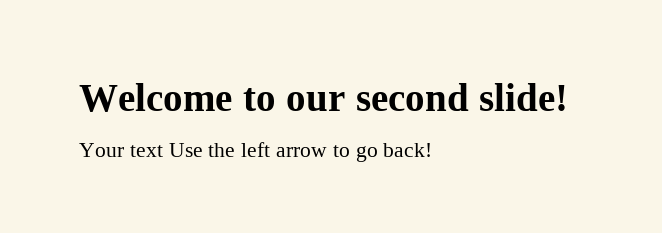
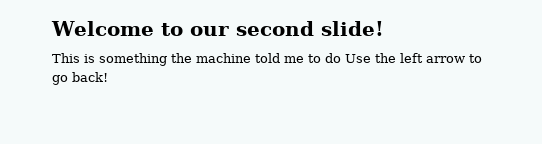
[79,143,163,157] Your text -> [52,53,341,66] This is something the machine told me to do

